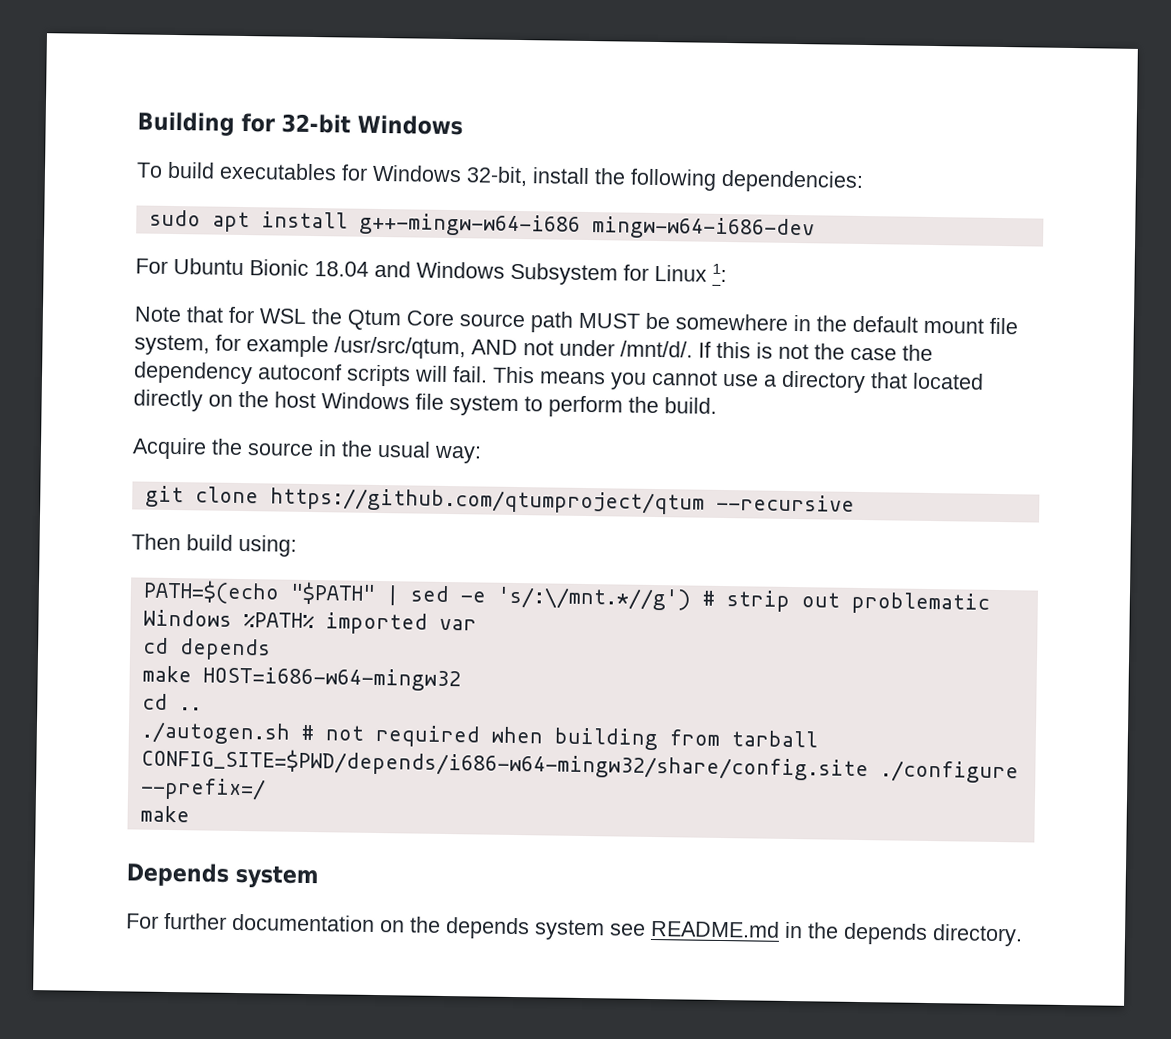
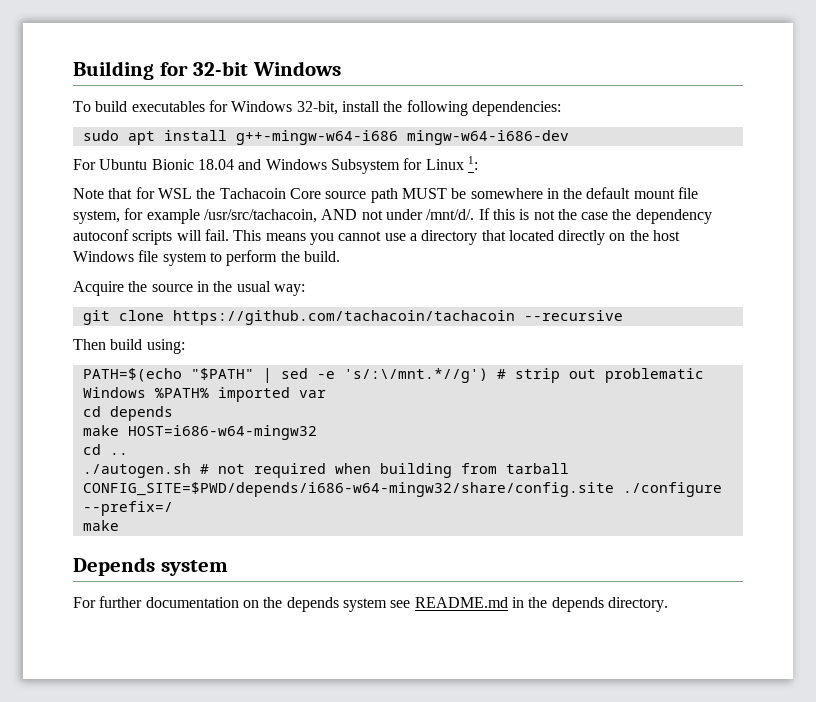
[347,309,402,331] Qtum -> [219,188,286,199] Tachacoin
[334,336,466,360] /usr/src/qtum, -> [203,209,317,223] /usr/src/tachacoin,
[269,487,705,515] https://github.com/qtumproject/qtum -> [172,310,515,325] https://github.com/tachacoin/tachacoin

